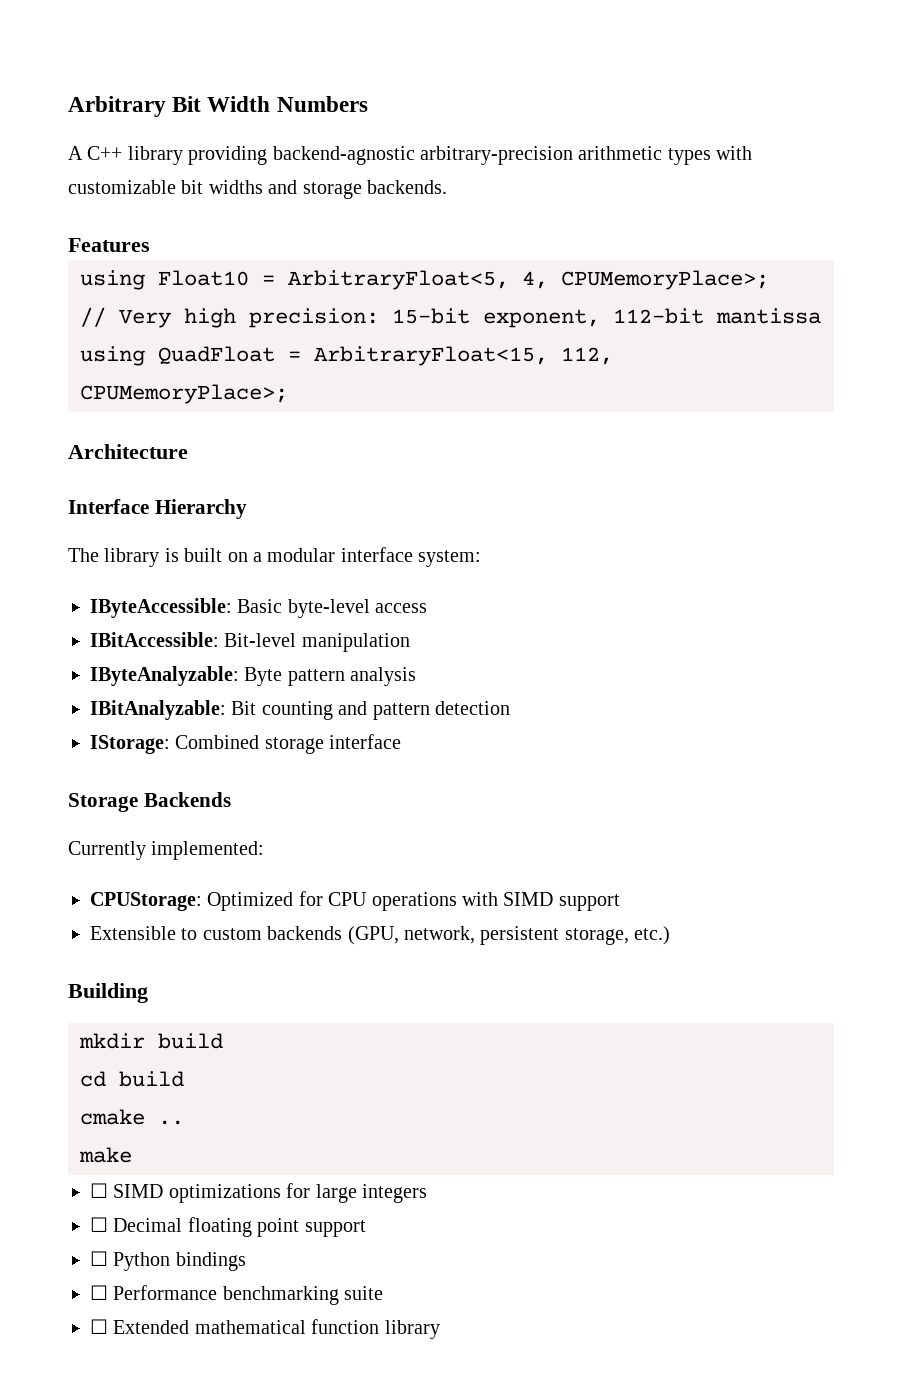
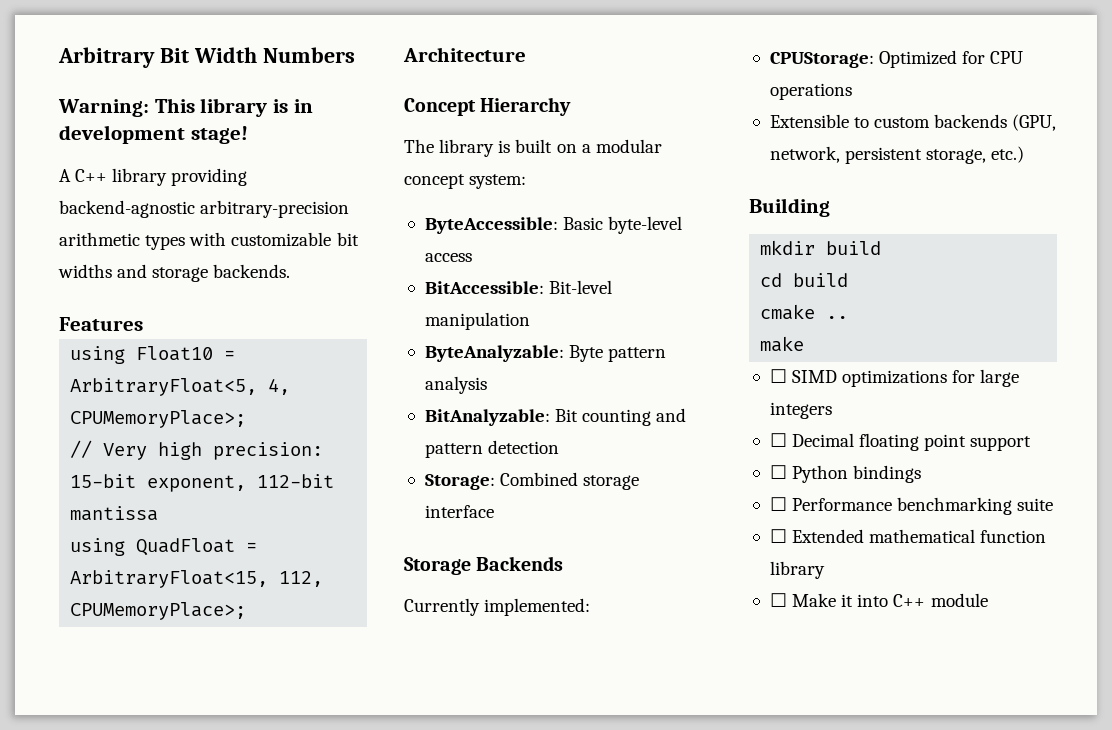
(368, 104) none -> [58,98,313,117] [59,125,248,144] // Warning: This library is in development stage!
[68,499,149,514] Interface -> [404,98,476,116] Concept
[340,547,413,562] interface -> [404,174,465,189] concept
[90,598,232,618] IByteAccessible: -> [424,217,558,234] ByteAccessible:
[90,632,219,647] IBitAccessible: -> [424,281,544,294] BitAccessible:
[90,666,239,686] IByteAnalyzable: -> [424,345,564,362] ByteAnalyzable:
[90,700,226,720] IBitAnalyzable: -> [424,409,550,426] BitAnalyzable:
[90,735,170,754] IStorage: -> [424,474,495,490] Storage:
[461,892,620,911] with SIMD support -> (852, 91) none
(440, 1329) none -> [769,593,988,607] // ☐ Make it into C++ module

